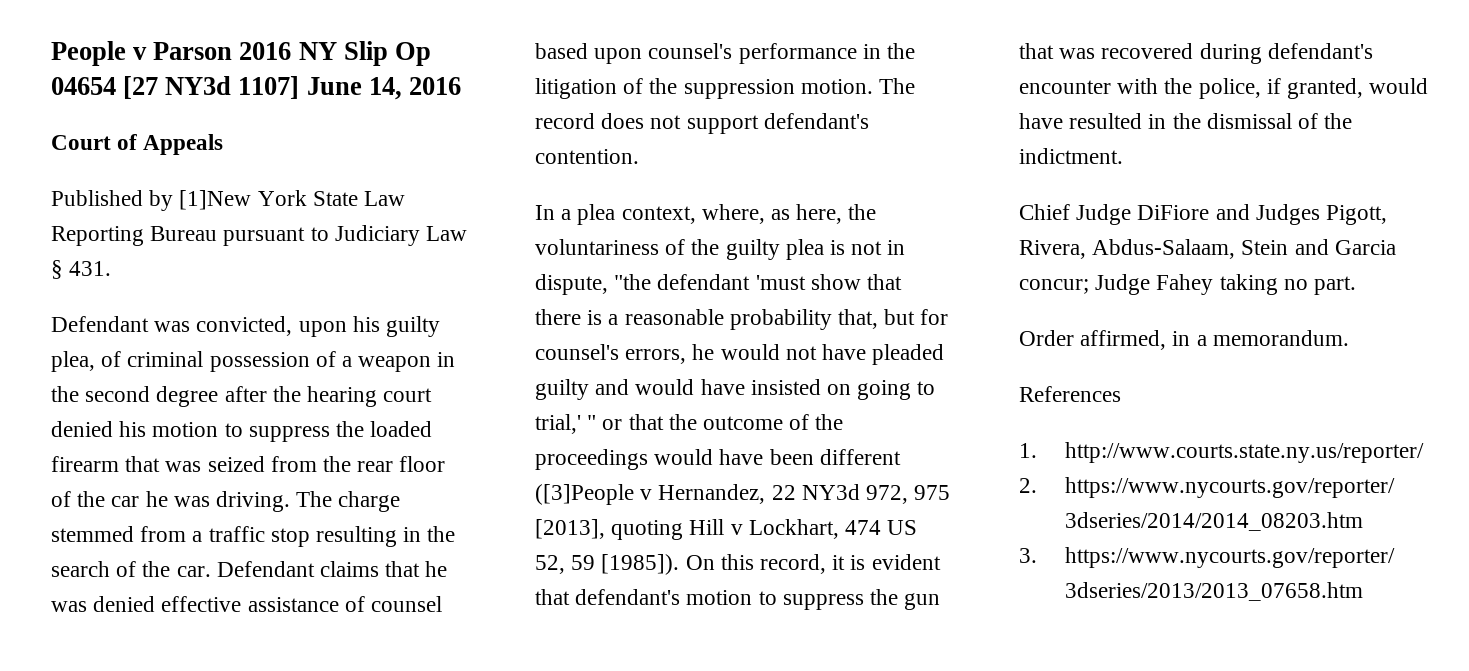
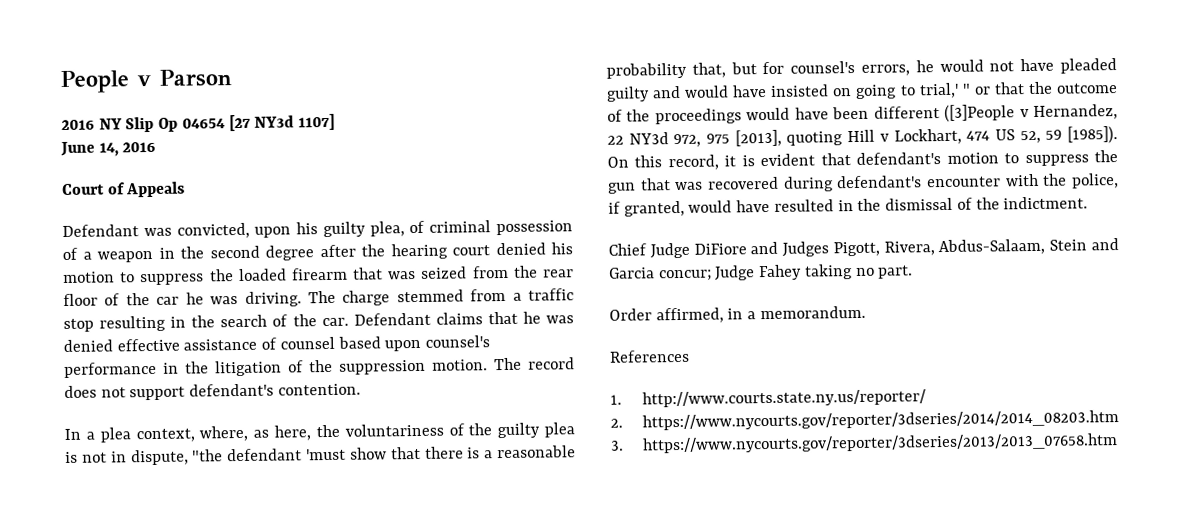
(233, 51) none -> (232, 78) //
(300, 87) none -> (336, 122) //
[51,190,406,211] [51,225,468,246] [51,260,112,279] // Published by [1]New York State Law Reporting Bureau pursuant to Judiciary Law § 431. -> (186, 189) none

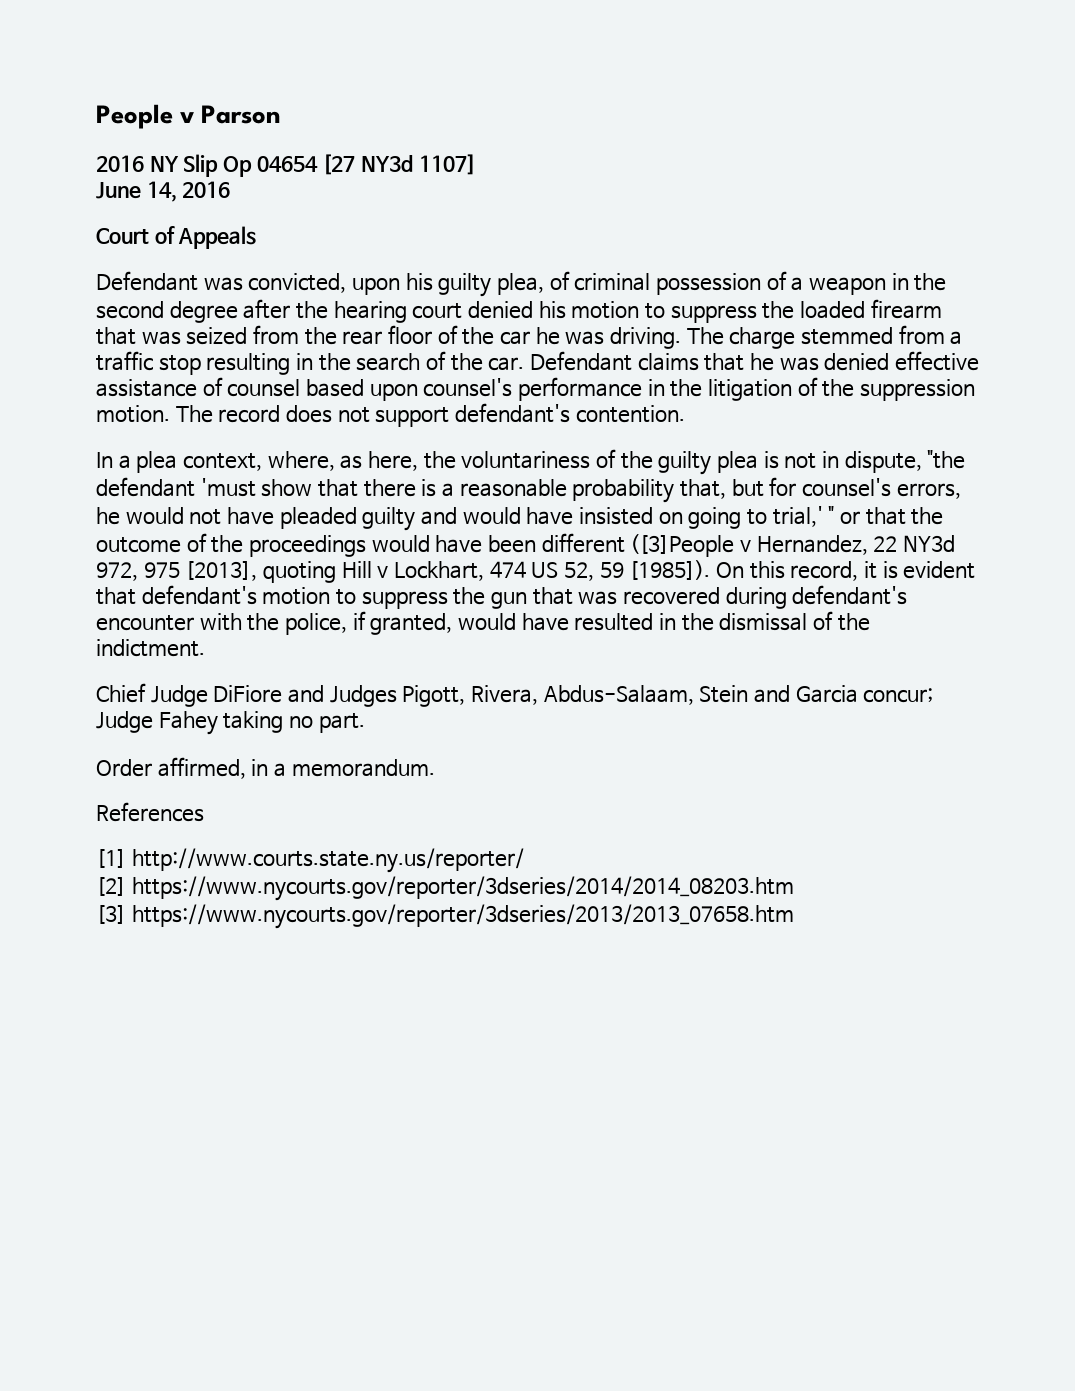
[610,394,622,405] 1. -> [96,849,126,868] [1]
[610,418,623,428] 2. -> [96,877,126,896] [2]
[610,440,624,451] 3. -> [96,905,126,924] [3]

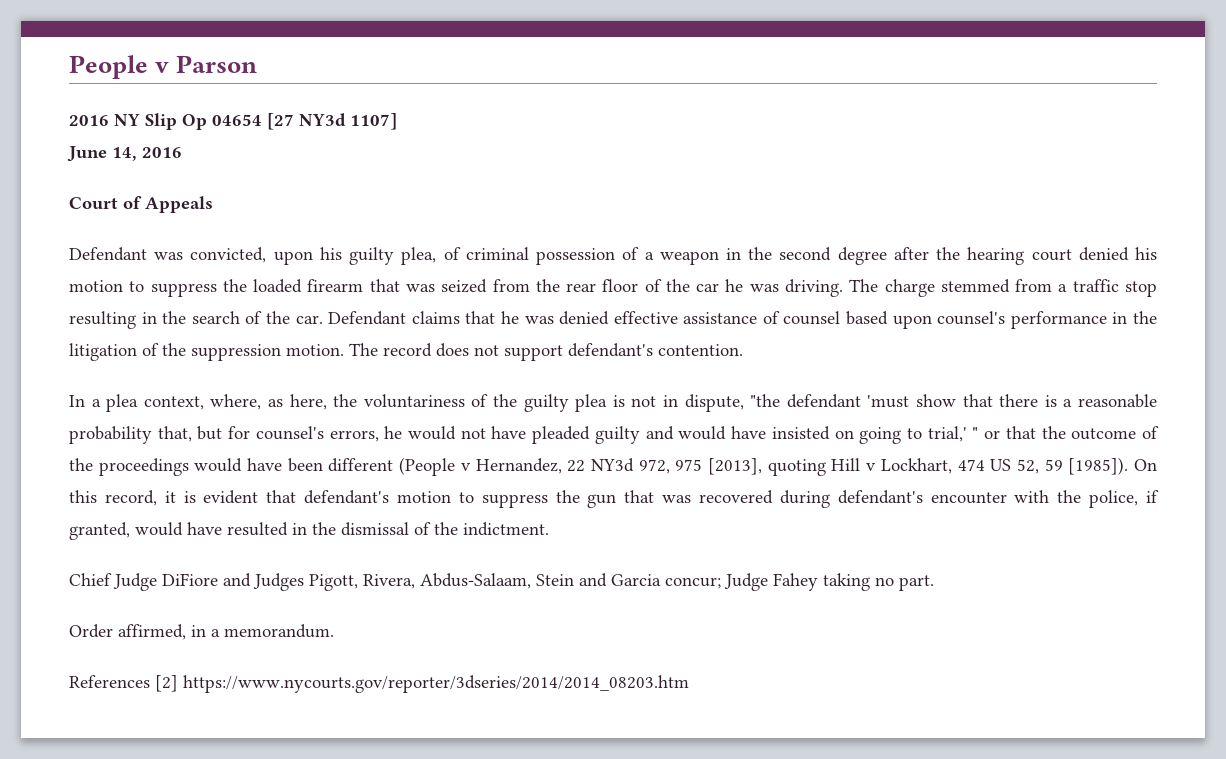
[630,534,735,557] ([3]People -> [399,457,456,476] (People
[96,848,524,873] // [1] http://www.courts.state.ny.us/reporter/ // -> (150, 681) none
[96,904,794,929] // [3] https://www.nycourts.gov/reporter/3dseries/2013/2013_07658.htm -> (689, 684) none

